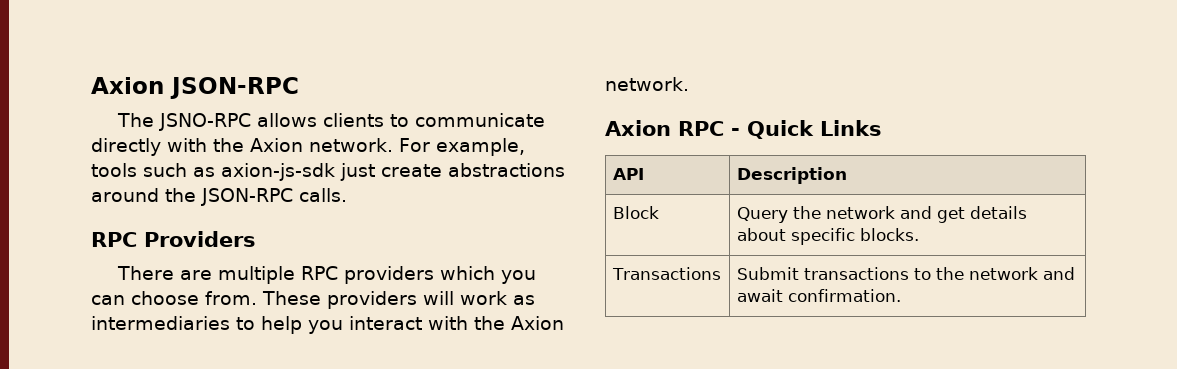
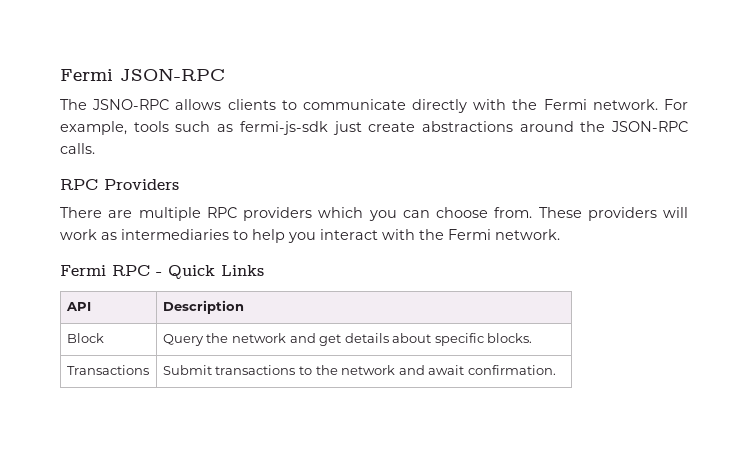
[91,77,164,94] Axion -> [60,69,113,81] Fermi
[250,138,303,152] Axion -> [543,99,587,110] Fermi
[221,163,335,181] axion-js-sdk -> [239,121,328,135] fermi-js-sdk
[511,316,564,330] Axion -> [448,229,491,240] Fermi
[605,120,671,136] Axion -> [60,265,106,276] Fermi

